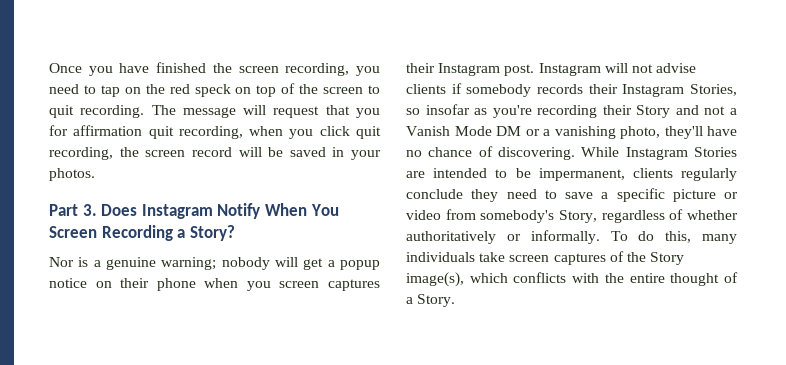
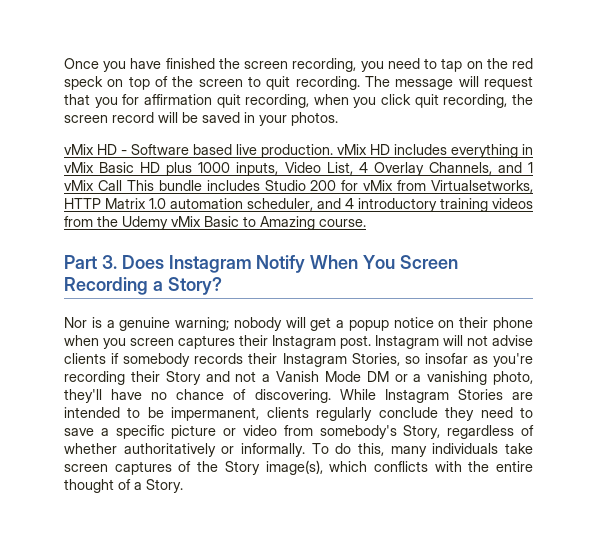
(95, 174) none -> [64,144,533,158] [64,162,533,176] [64,180,533,193] [64,198,533,212] [64,216,366,230] // vMix HD - Software based live production. vMix HD includes everything in vMix Basic HD plus 1000 inputs, Video List, 4 Overlay Channels, and 1 vMix Call This bundle includes Studio 200 for vMix from Virtualsetworks, HTTP Matrix 1.0 automation scheduler, and 4 introductory training videos from the Udemy vMix Basic to Amazing course.

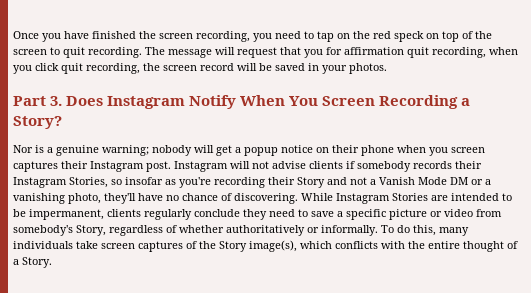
[64,144,533,158] [64,162,533,176] [64,180,533,193] [64,198,533,212] [64,216,366,230] // vMix HD - Software based live production. vMix HD includes everything in vMix Basic HD plus 1000 inputs, Video List, 4 Overlay Channels, and 1 vMix Call This bundle includes Studio 200 for vMix from Virtualsetworks, HTTP Matrix 1.0 automation scheduler, and 4 introductory training videos from the Udemy vMix Basic to Amazing course. -> (387, 68) none

